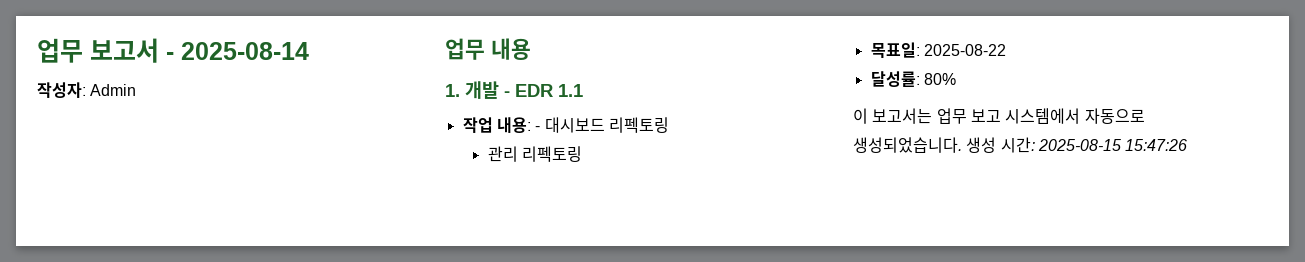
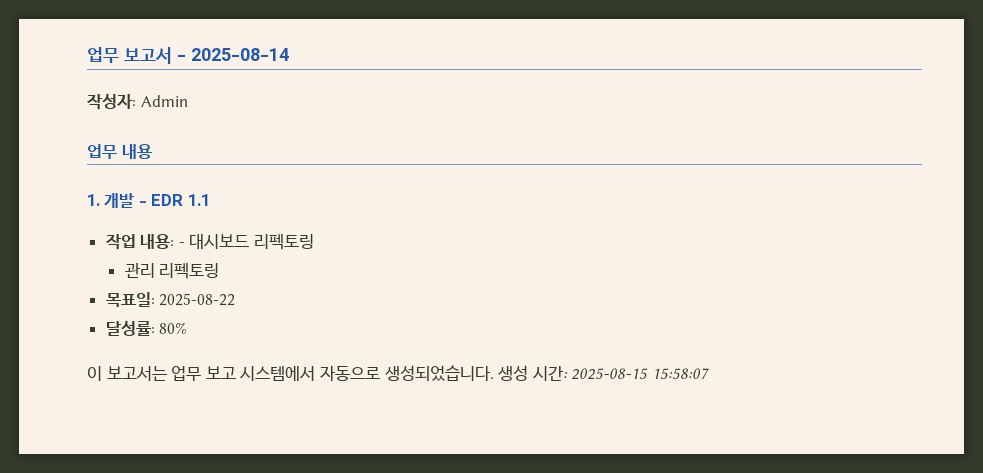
[1125,139,1188,151] 15:47:26 -> [651,368,709,380] 15:58:07

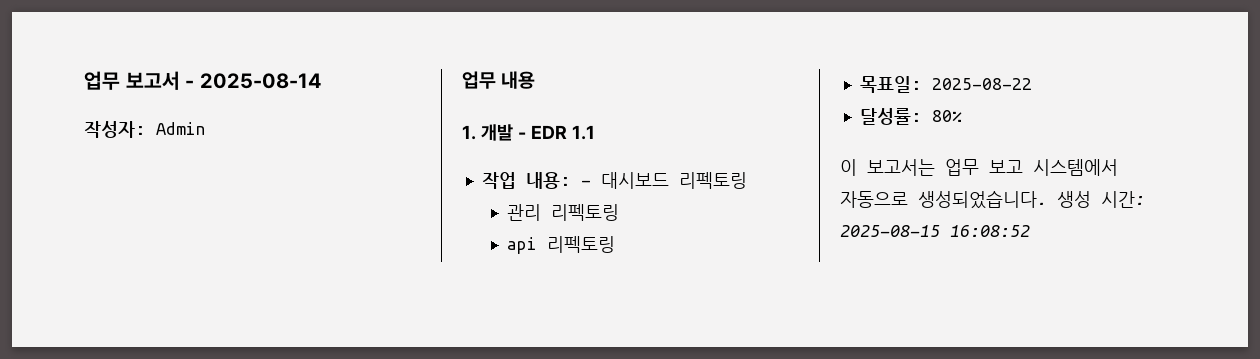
(220, 271) none -> [507,236,616,254] // api 리펙토링
[651,368,709,380] 15:58:07 -> [950,225,1030,237] 16:08:52

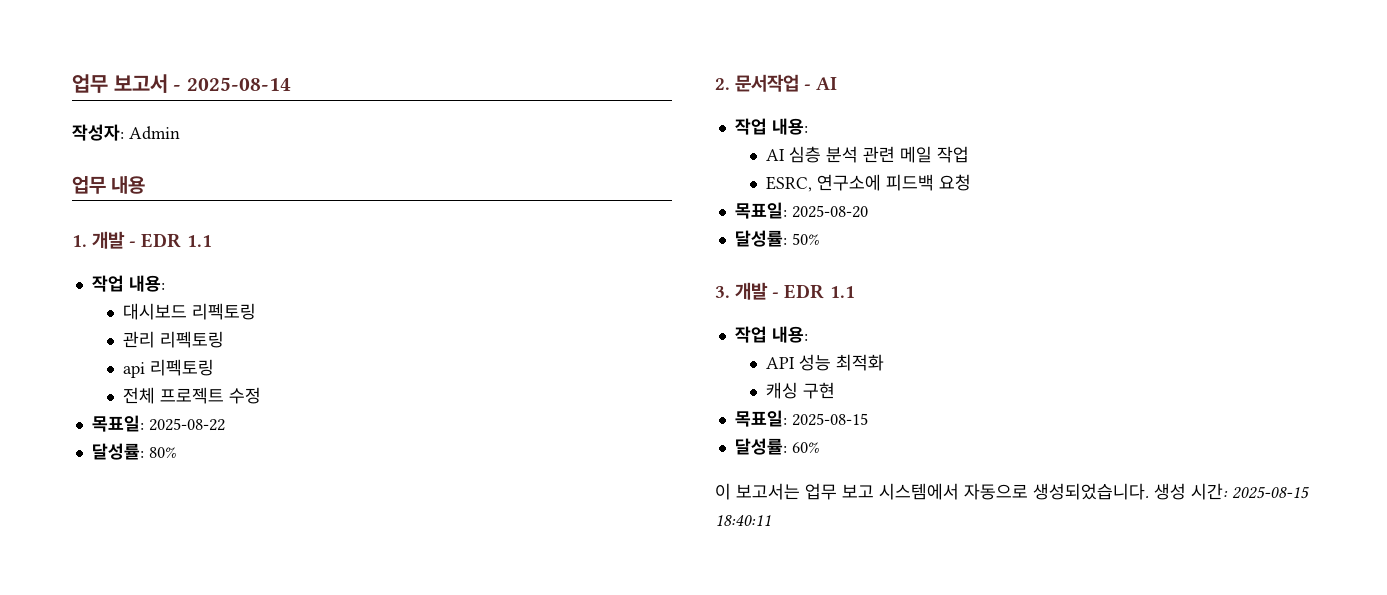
[580,180,591,186] - -> (165, 283) //
(616, 244) none -> [123,387,262,404] // 전체 프로젝트 수정
(962, 116) none -> [715,74,838,92] [734,118,808,135] [766,146,970,163] [766,174,972,192] [734,202,868,219] [734,230,819,247] [715,282,855,300] [734,326,808,343] [766,354,885,371] [766,382,836,399] [734,410,868,427] [734,438,819,455] // 2. 문서작업 - AI // 작업 내용: // AI 심층 분석 관련 메일 작업 // ESRC, 연구소에 피드백 요청 // 목표일: 2025-08-20 // 달성률: 50% // 3. 개발 - EDR 1.1 // 작업 내용: // API 성능 최적화 // 캐싱 구현 // 목표일: 2025-08-15 // 달성률: 60%
[950,225,1030,237] 16:08:52 -> [715,514,771,526] 18:40:11

